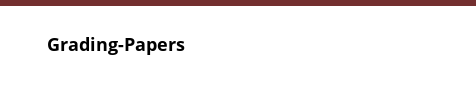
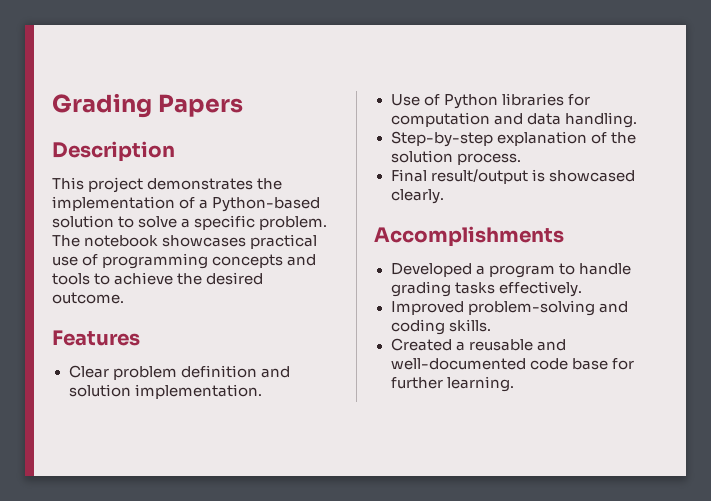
[47,37,185,55] Grading-Papers -> [52,93,244,118] [52,141,175,162] [52,177,283,193] [52,196,321,212] [52,215,328,230] [52,234,318,249] [52,253,317,269] [52,272,264,285] [52,292,124,304] [52,330,140,346] [68,365,290,380] [68,384,262,399] [390,93,590,109] [390,112,637,128] [390,131,636,147] [390,150,521,165] [390,169,635,184] [390,189,444,204] [374,226,564,247] [390,263,631,278] [390,281,582,297] [390,300,628,316] [390,319,491,335] [390,338,566,351] [390,358,634,370] [390,376,514,392] Grading Papers // Description // This project demonstrates the implementation of a Python-based solution to solve a specific problem. The notebook showcases practical use of programming concepts and tools to achieve the desired outcome. // Features // Clear problem definition and solution implementation. // Use of Python libraries for computation and data handling. // Step-by-step explanation of the solution process. // Final result/output is showcased clearly. // Accomplishments // Developed a program to handle grading tasks effectively. // Improved problem-solving and coding skills. // Created a reusable and well-documented code base for further learning.

